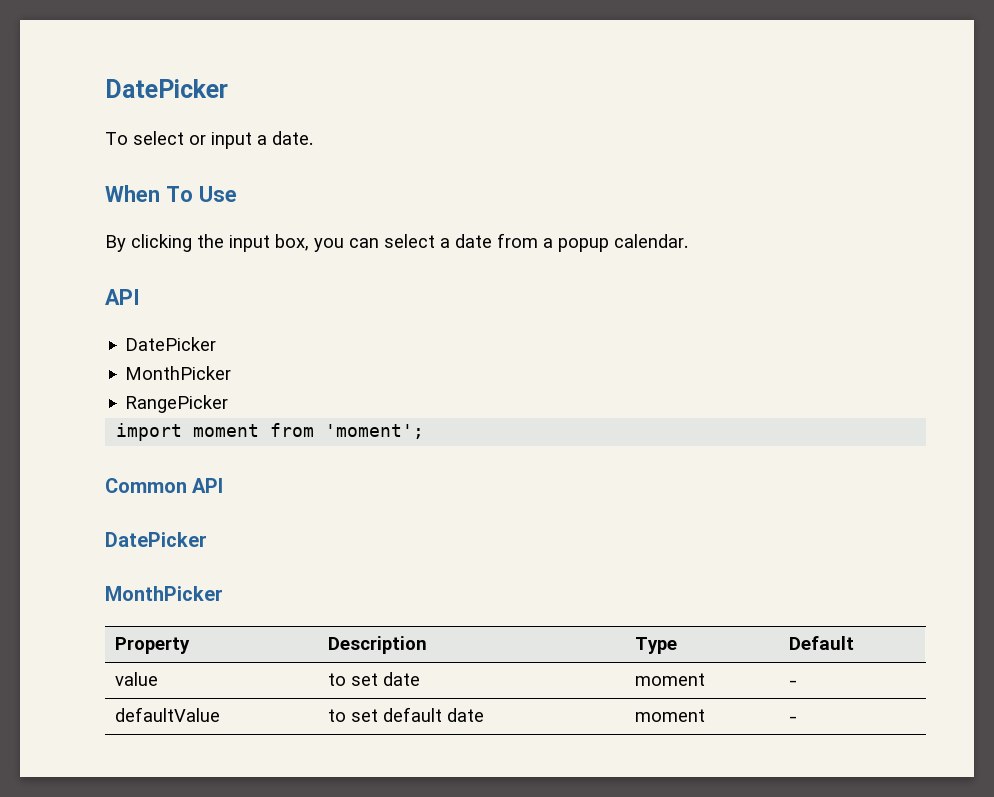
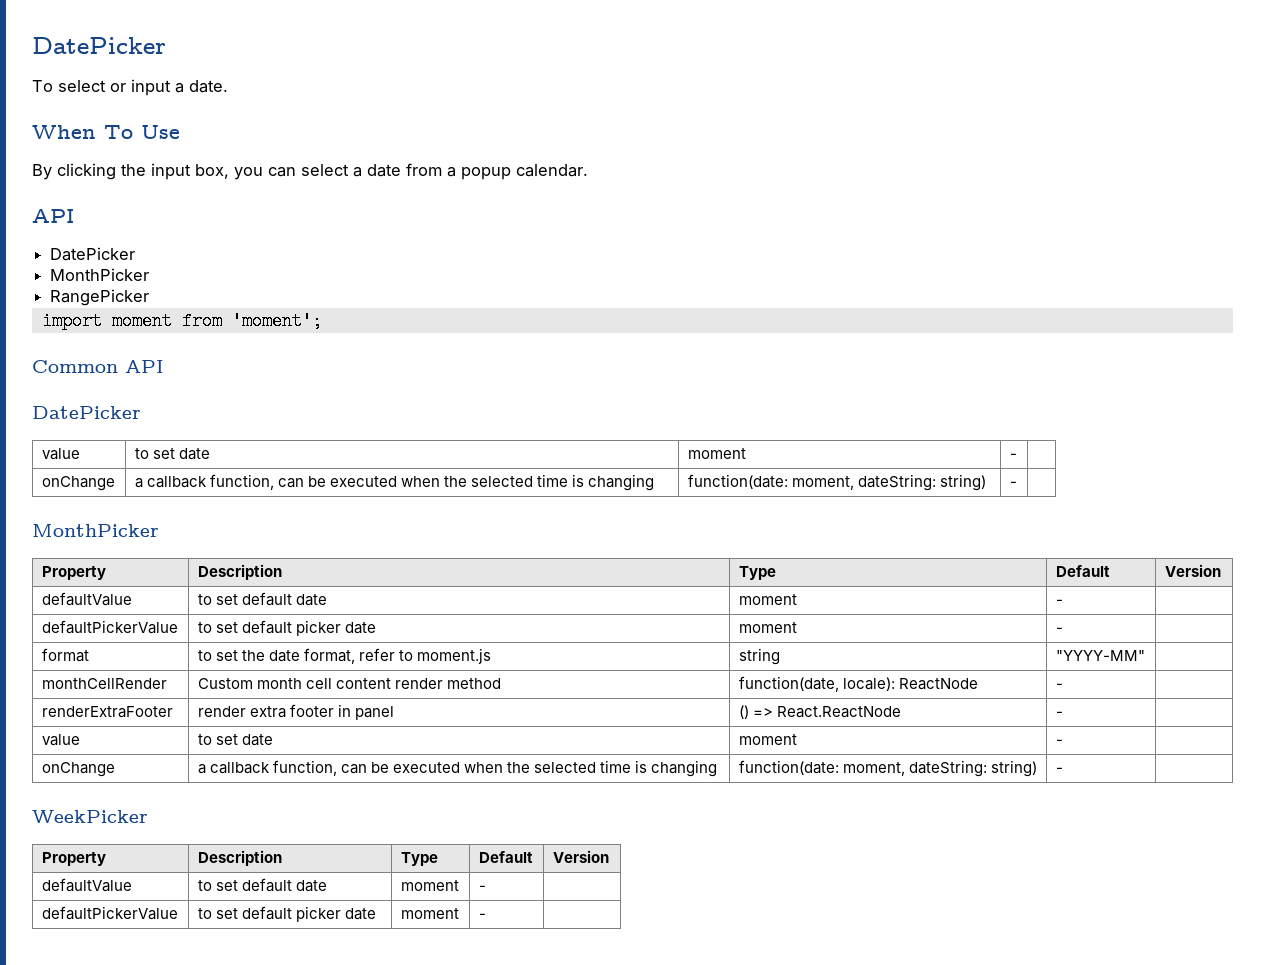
(207, 539) none -> [41,448,80,460] [134,448,210,460] [687,448,746,459] [1009,453,1017,459] [41,476,115,491] [134,474,655,491] [687,474,986,491] [1009,481,1017,487] // value | to set date | moment | - | // onChange | a callback function, can be executed when the selected time is changing | function(date: moment, dateString: string) | - |
[115,672,159,686] [328,672,421,686] [635,673,706,686] [789,680,798,686] [115,707,221,722] [328,707,485,722] [635,709,706,722] [789,716,798,722] // value | to set date | moment | - // defaultValue | to set default date | moment | - -> [1164,564,1221,577] [41,592,132,606] [197,592,327,606] [738,594,797,605] [1055,599,1063,605] [41,620,178,634] [197,620,376,636] [738,622,797,633] [1055,627,1063,633] [41,648,89,662] [197,648,491,664] [738,648,780,665] [1055,650,1145,661] [41,678,167,689] [197,678,501,689] [738,676,978,692] [1055,683,1063,689] [41,706,173,718] [197,704,394,720] [738,705,901,719] [1055,711,1063,717] [41,734,80,746] [197,734,273,746] [738,734,797,745] [1055,739,1063,745] [41,762,115,777] [197,760,718,777] [738,760,1037,777] [1055,767,1063,773] [32,810,148,823] [41,852,106,866] [197,850,282,866] [400,852,438,866] [478,851,533,863] [552,850,609,863] [41,878,132,892] [197,878,327,892] [400,880,459,891] [478,885,486,891] [41,906,178,920] [197,906,376,922] [400,908,459,919] [478,913,486,919] | Version // defaultValue | to set default date | moment | - | // defaultPickerValue | to set default picker date | moment | - | // format | to set the date format, refer to moment.js | string | "YYYY-MM" | // monthCellRender | Custom month cell content render method | function(date, locale): ReactNode | - | // renderExtraFooter | render extra footer in panel | () => React.ReactNode | - | // value | to set date | moment | - | // onChange | a callback function, can be executed when the selected time is changing | function(date: moment, dateString: string) | - | // WeekPicker // Property | Description | Type | Default | Version // defaultValue | to set default date | moment | - | // defaultPickerValue | to set default picker date | moment | - |

